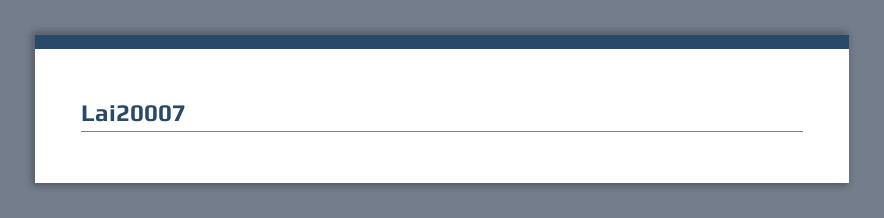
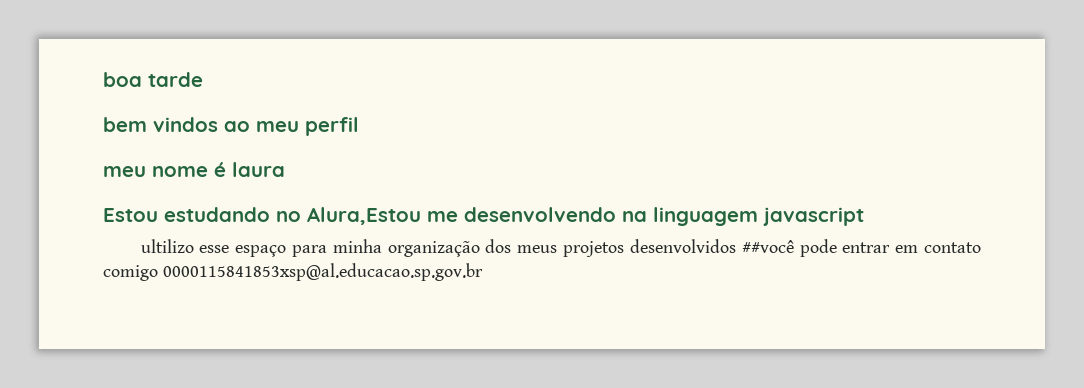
[81,105,186,122] Lai20007 -> [103,72,203,87] [103,117,359,136] [103,162,285,177] [103,207,864,226] [140,239,982,257] [103,263,483,281] boa tarde // bem vindos ao meu perfil // meu nome é laura // Estou estudando no Alura,Estou me desenvolvendo na linguagem javascript // ultilizo esse espaço para minha organização dos meus projetos desenvolvidos ##você pode entrar em contato comigo 0000115841853xsp@al.educacao.sp.gov.br

